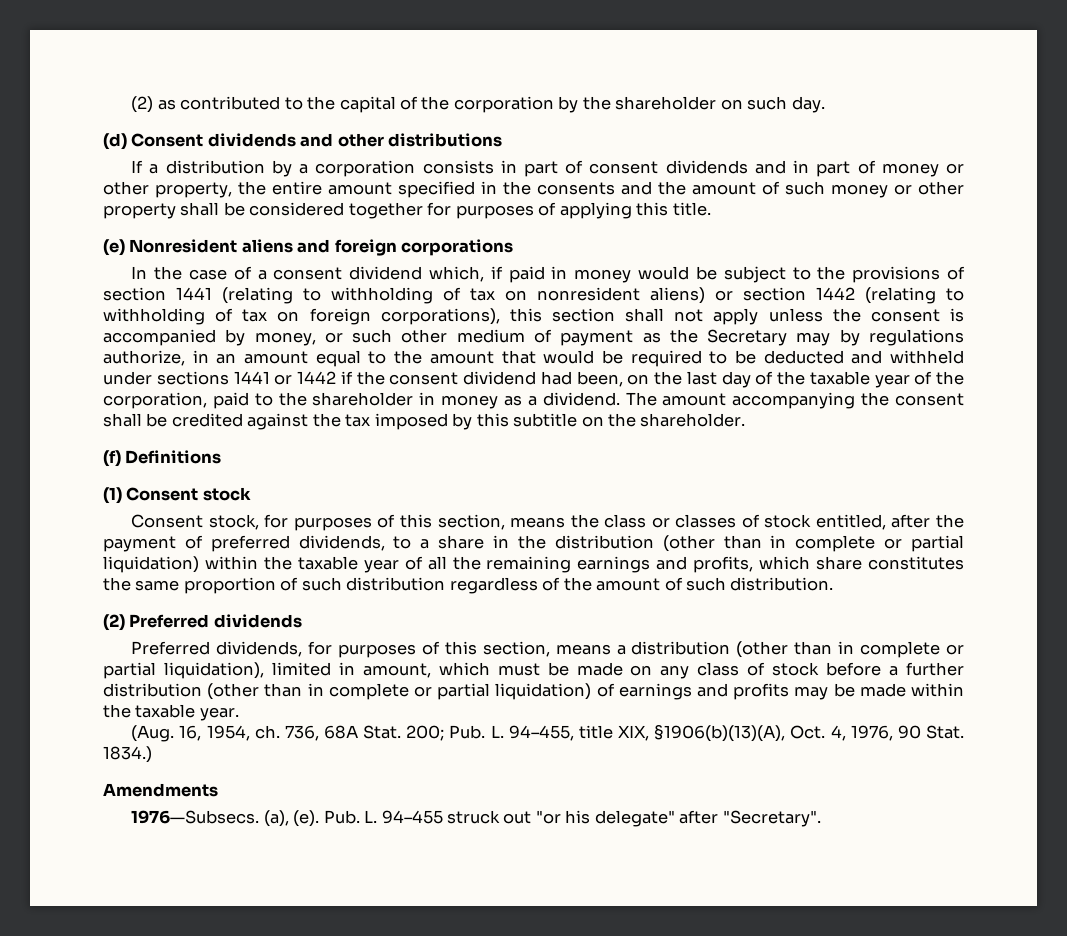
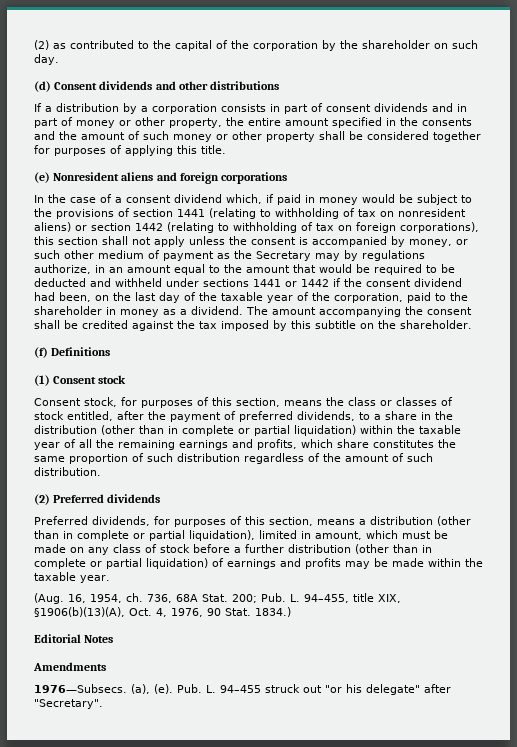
(152, 754) none -> [34,634,114,643] // Editorial Notes

